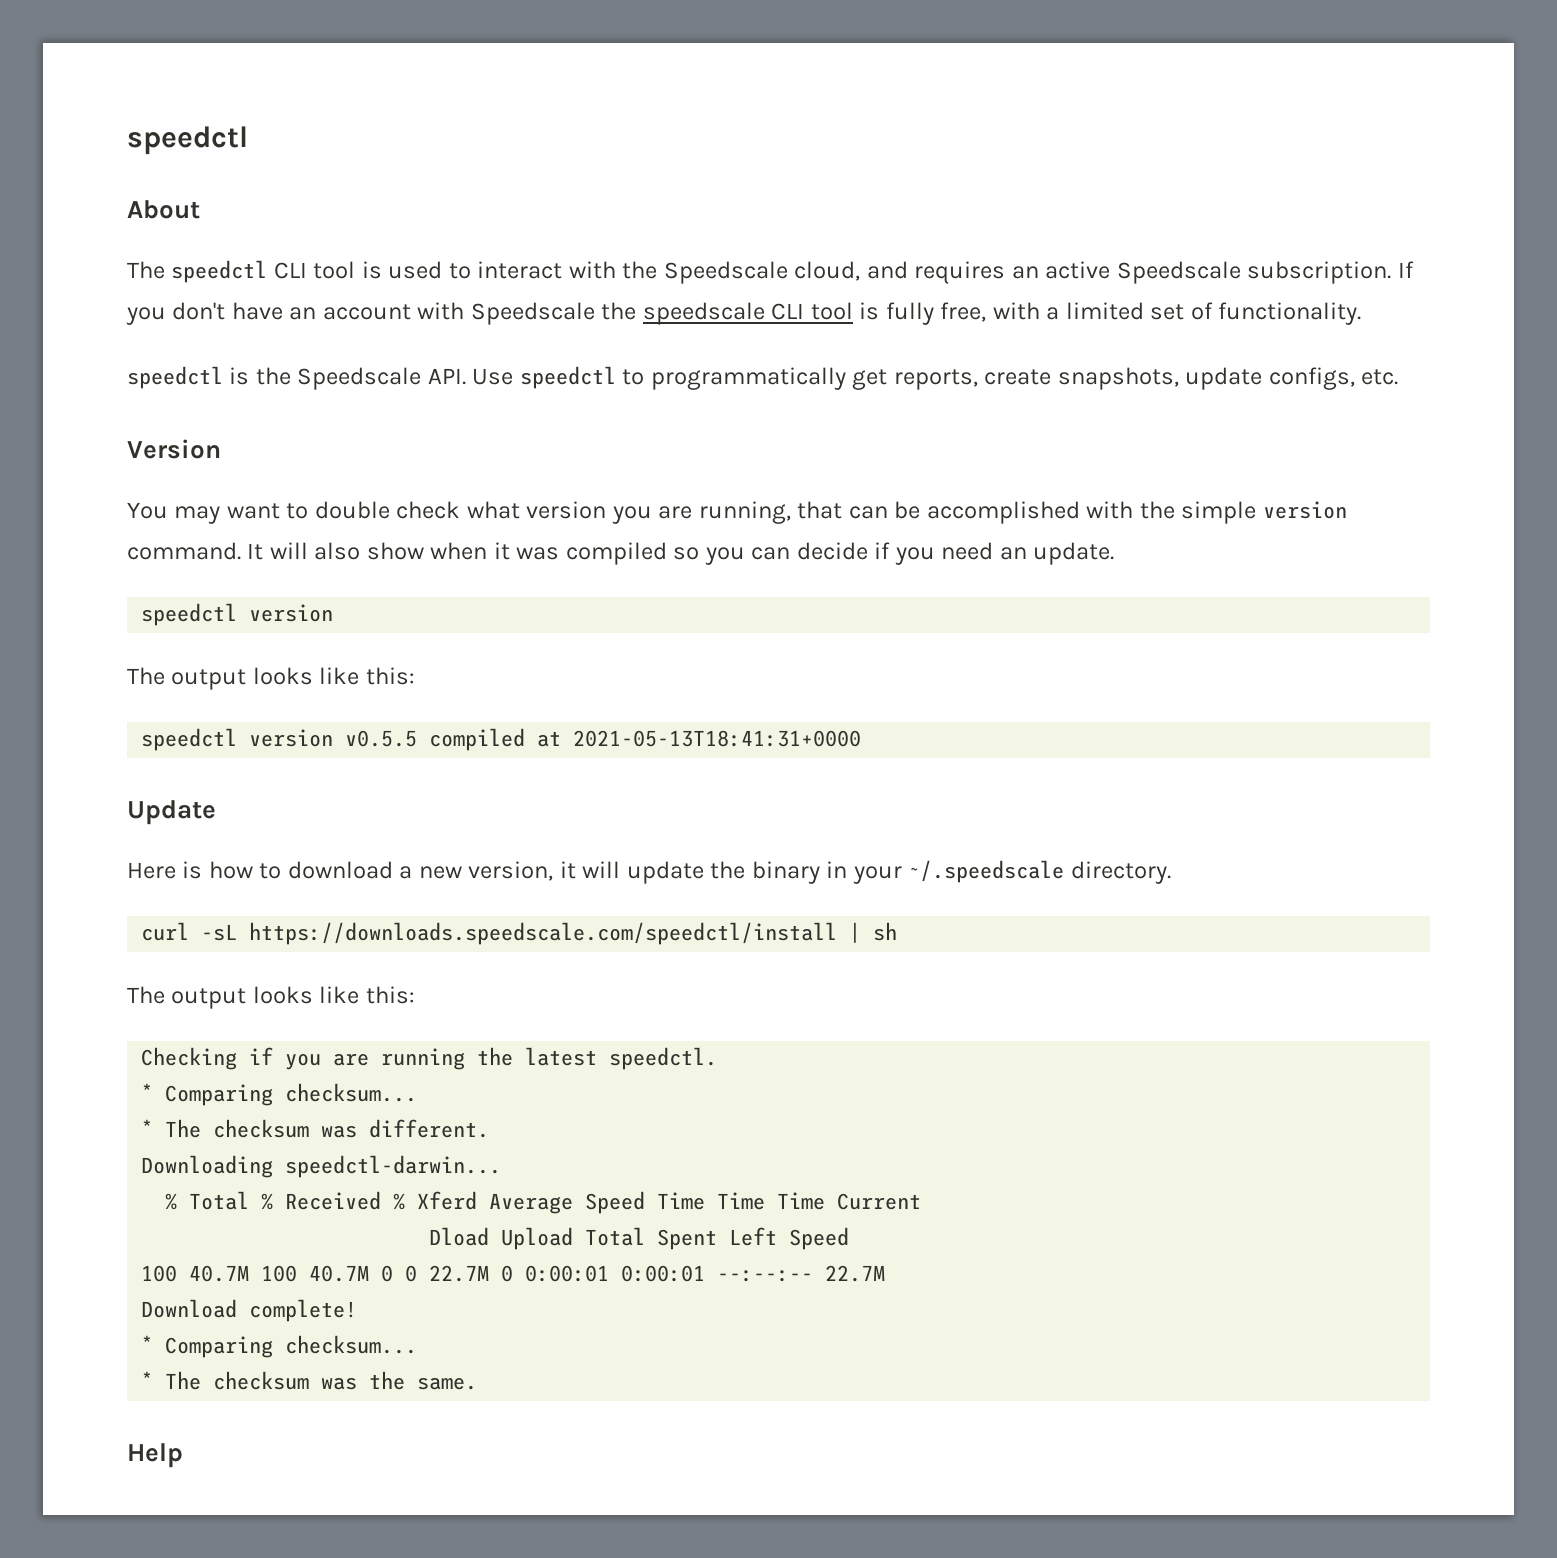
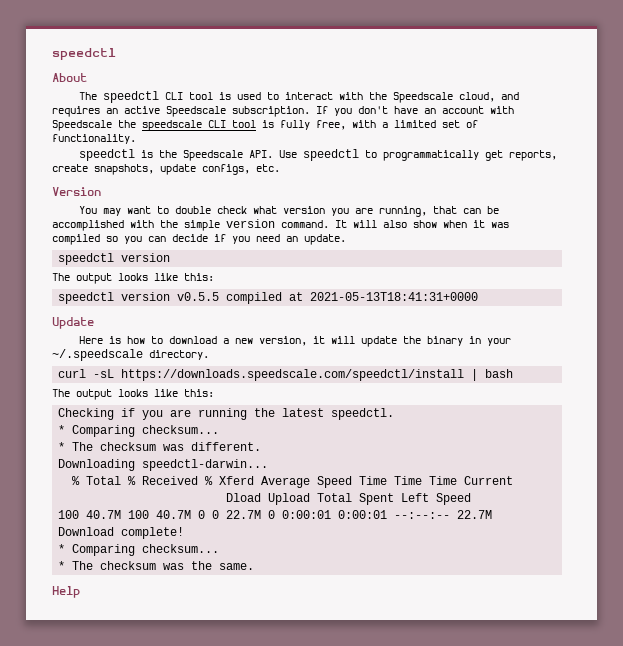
[873,922,898,941] sh -> [485,369,514,378] bash

